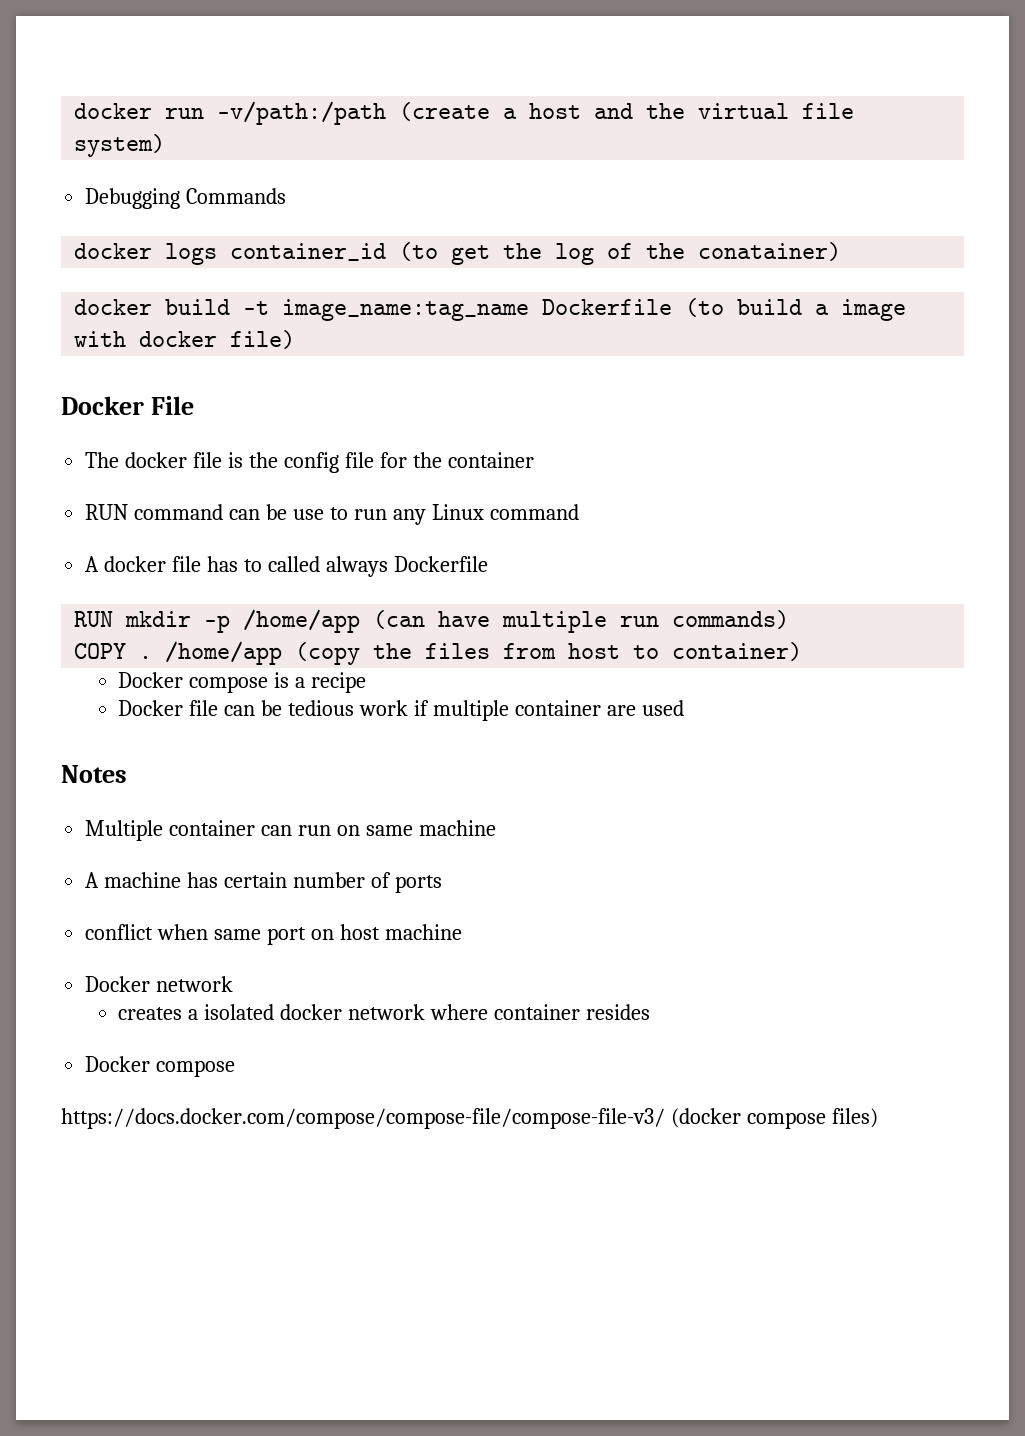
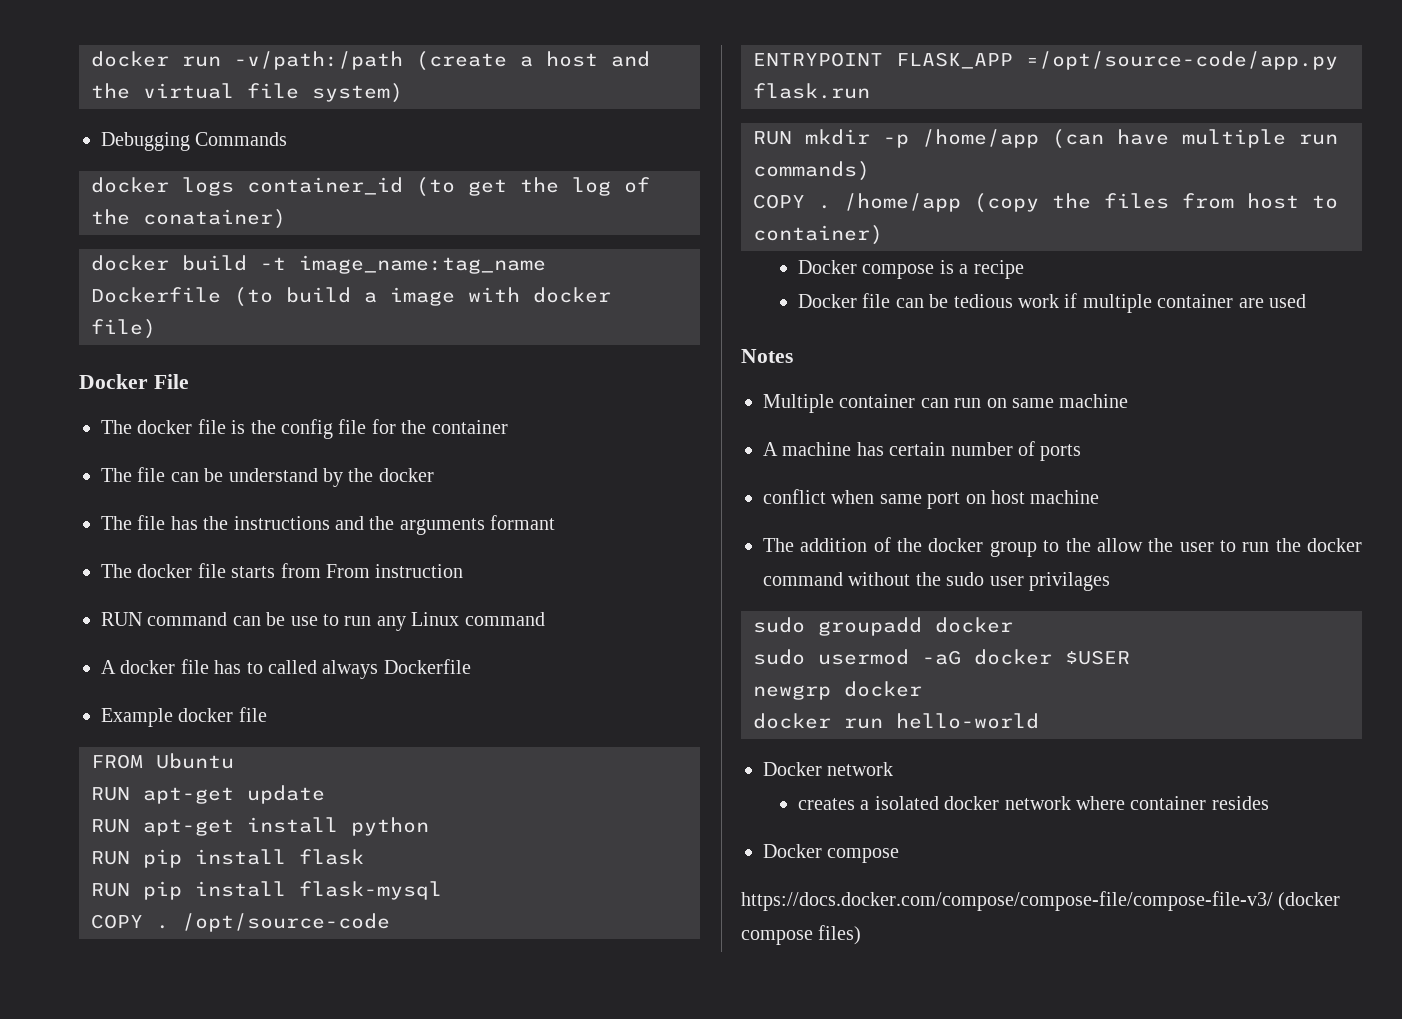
(534, 460) none -> [101,467,434,487] [101,515,556,535] [101,563,464,578] // The file can be understand by the docker // The file has the instructions and the arguments formant // The docker file starts from From instruction
(488, 564) none -> [101,707,267,727] [91,753,234,769] [91,785,325,804] [91,817,429,836] [91,849,364,868] [91,881,442,900] [91,913,390,932] [753,51,1338,70] [753,83,870,99] // Example docker file // FROM Ubuntu // RUN apt-get update // RUN apt-get install python // RUN pip install flask // RUN pip install flask-mysql // COPY . /opt/source-code // ENTRYPOINT FLASK_APP =/opt/source-code/app.py flask.run
(462, 932) none -> [763,537,1362,557] [763,572,1110,591] [753,617,1013,636] [753,649,1130,665] [753,681,922,700] [753,713,1039,729] // The addition of the docker group to the allow the user to run the docker command without the sudo user privilages // sudo groupadd docker // sudo usermod -aG docker $USER // newgrp docker // docker run hello-world

